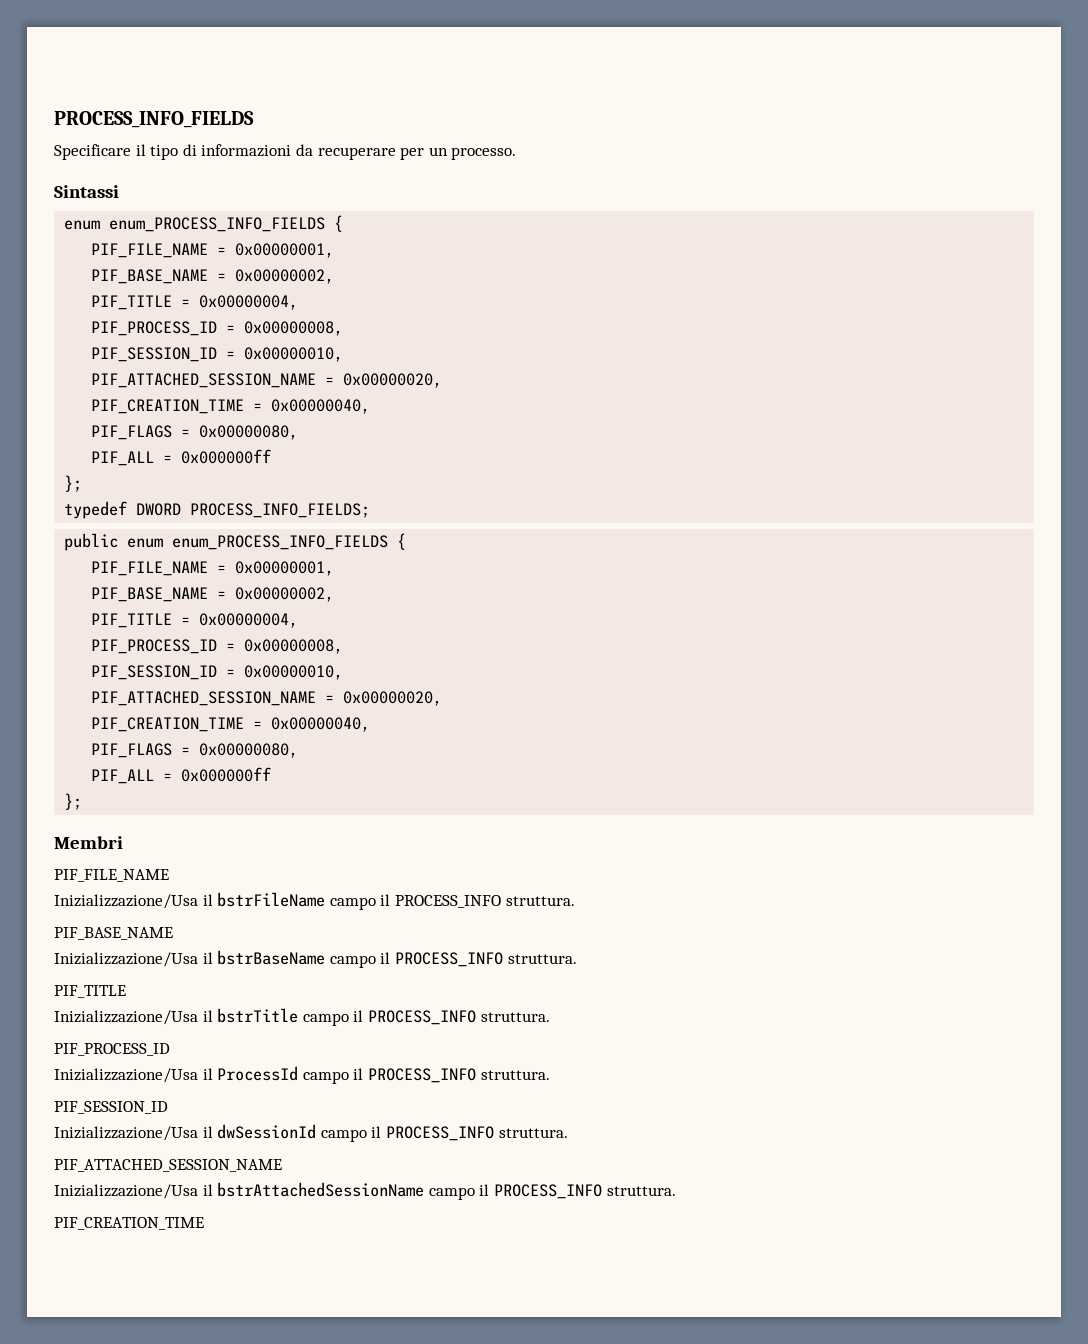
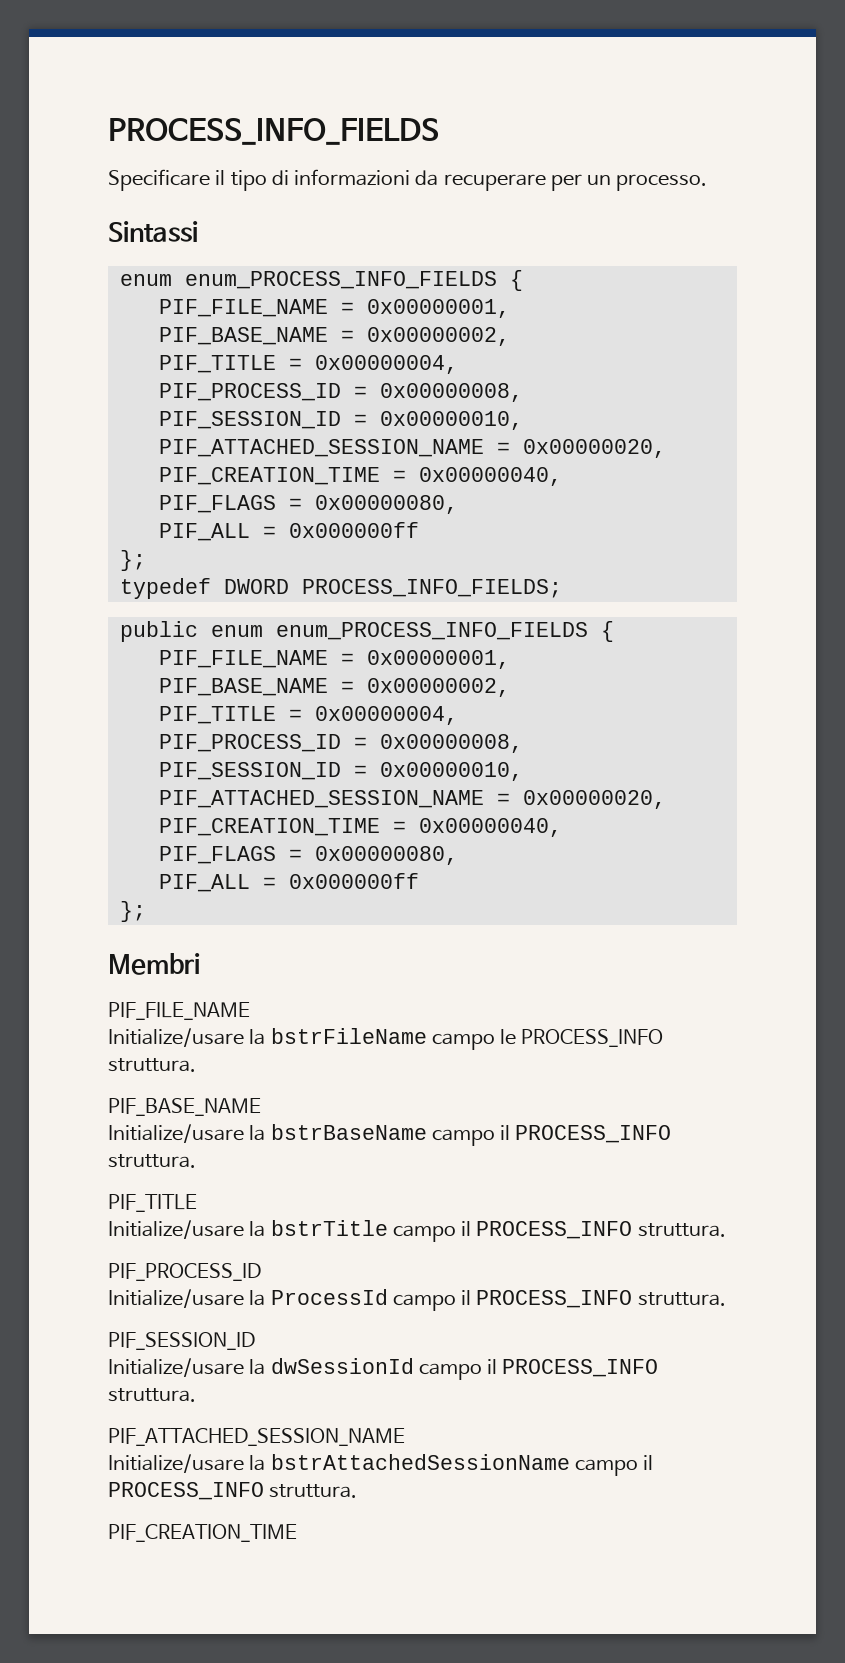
[54,894,213,909] Inizializzazione/Usa il -> [108,1028,266,1047] Initialize/usare la
[380,894,391,906] il -> [500,1029,517,1045] le
[54,952,213,967] Inizializzazione/Usa il -> [108,1124,266,1143] Initialize/usare la
[54,1010,213,1025] Inizializzazione/Usa il -> [108,1220,266,1239] Initialize/usare la
[54,1068,213,1083] Inizializzazione/Usa il -> [108,1289,266,1308] Initialize/usare la
[54,1126,213,1141] Inizializzazione/Usa il -> [108,1358,266,1377] Initialize/usare la
[54,1184,213,1199] Inizializzazione/Usa il -> [108,1454,266,1473] Initialize/usare la

